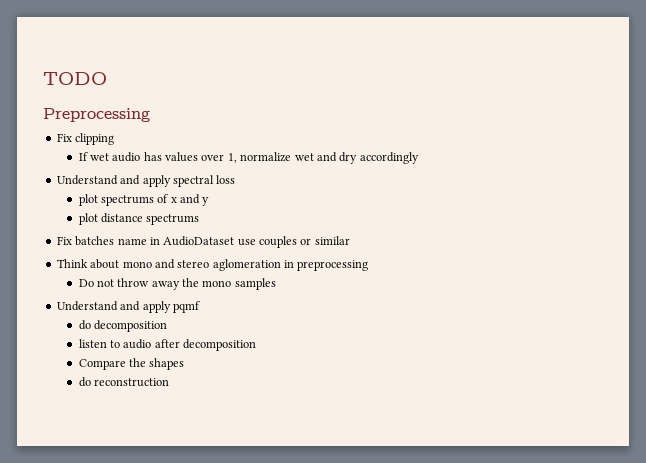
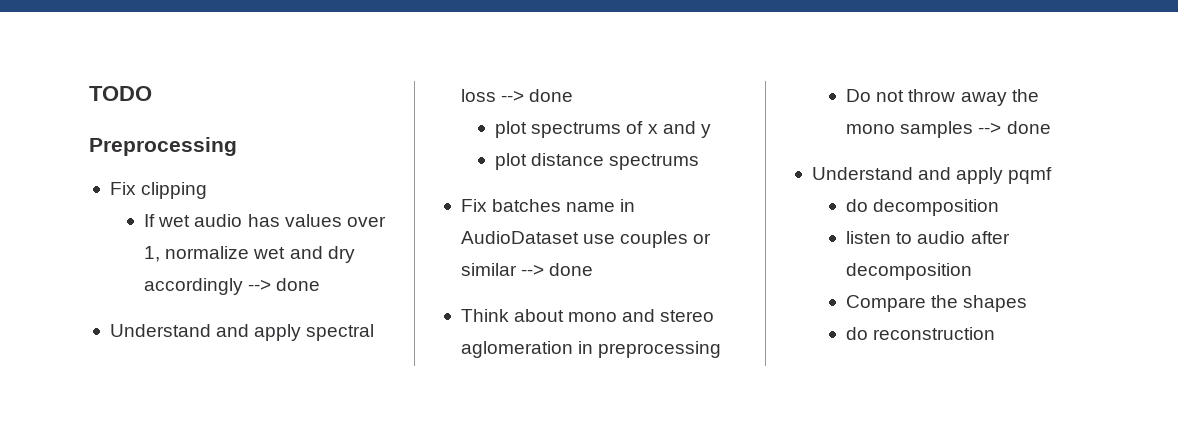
(419, 158) none -> [248,278,321,291] --> done
(236, 179) none -> [501,89,574,102] --> done
(350, 240) none -> [521,263,594,276] --> done
(276, 284) none -> [978,121,1051,134] --> done

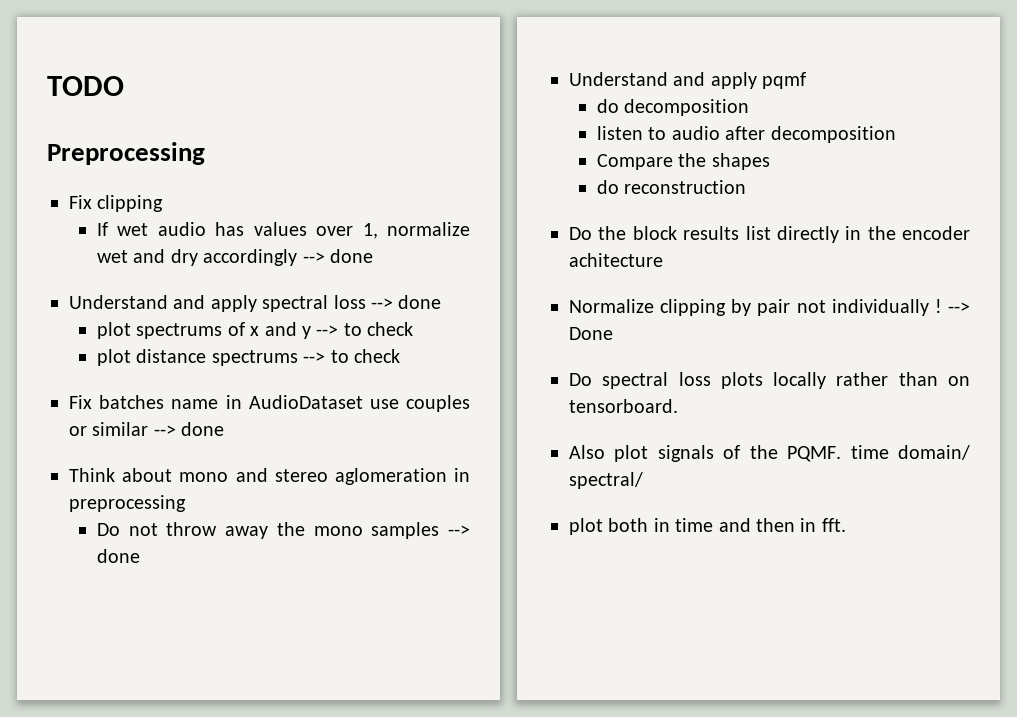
(711, 131) none -> [316,322,414,336] --> to check
(700, 162) none -> [303,349,400,363] --> to check
(996, 333) none -> [569,226,970,243] [569,253,663,267] [569,299,970,316] [569,327,613,340] [569,372,970,389] [569,399,678,413] [569,445,970,462] [569,472,643,489] [569,518,846,535] // Do the block results list directly in the encoder achitecture // Normalize clipping by pair not individually ! --> Done // Do spectral loss plots locally rather than on tensorboard. // Also plot signals of the PQMF. time domain/ spectral/ // plot both in time and then in fft.

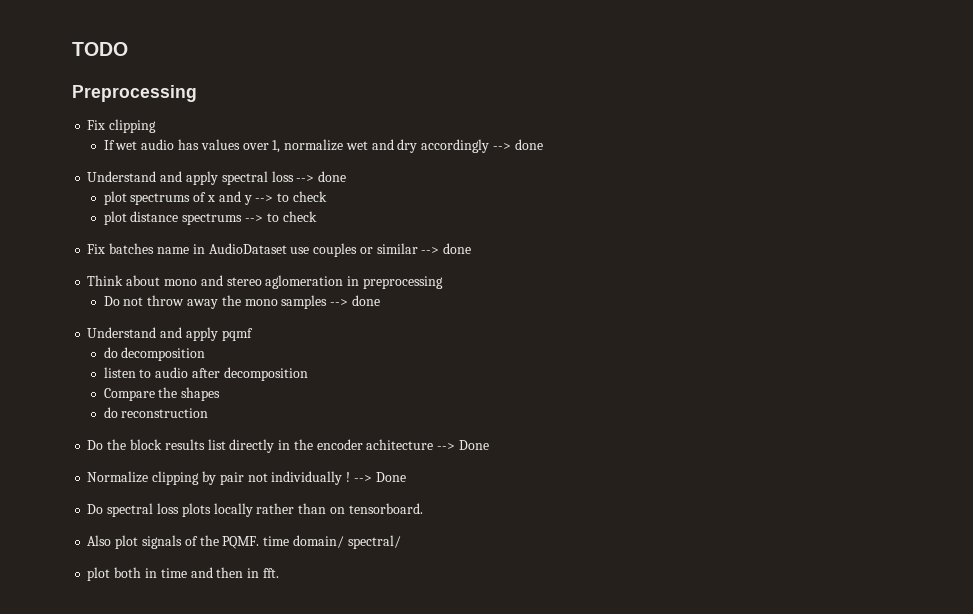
(663, 260) none -> [437,440,489,450] --> Done

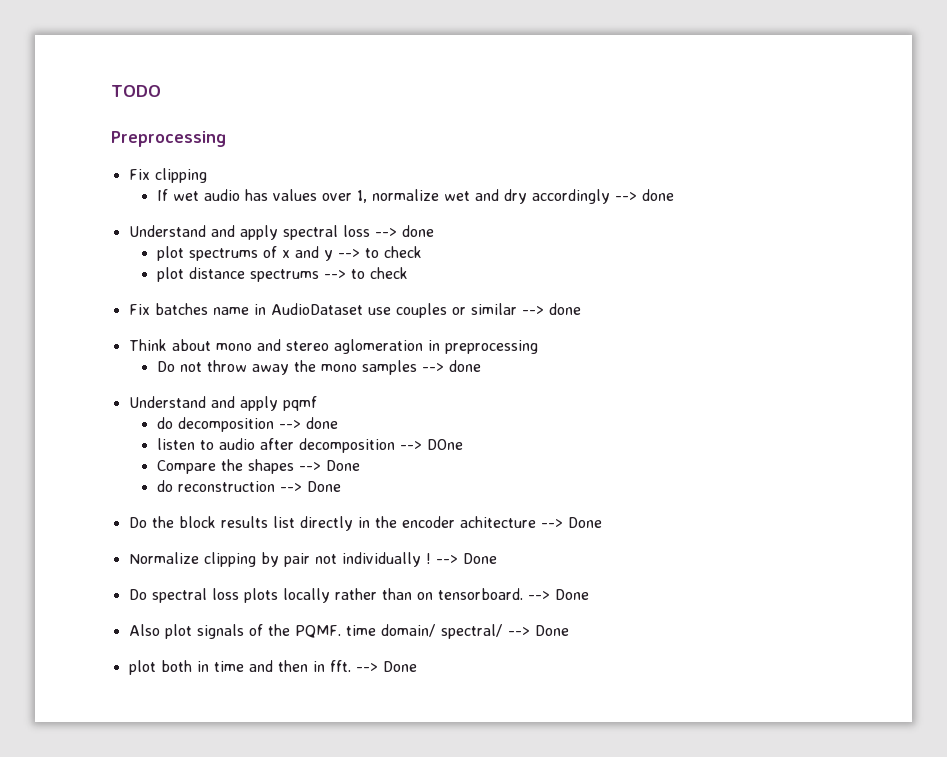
(206, 354) none -> [278,417,338,429] --> done
(308, 374) none -> [399,439,463,450] --> DOne
(221, 394) none -> [298,460,360,471] --> Done
(209, 413) none -> [279,481,341,492] --> Done
(423, 508) none -> [527,589,589,600] --> Done
(401, 542) none -> [507,625,569,636] --> Done
(279, 573) none -> [355,661,417,672] --> Done

